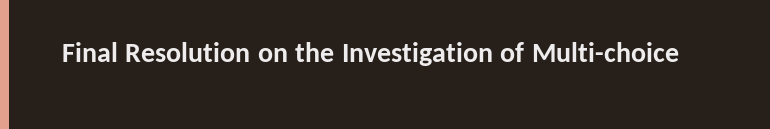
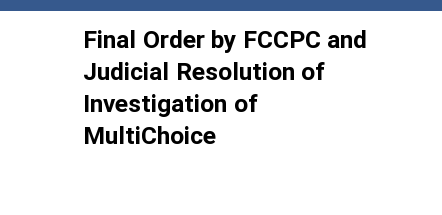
[125,42,335,62] Resolution on the -> [142,30,368,53] [83,62,326,80] Order by FCCPC and Judicial Resolution of
[531,42,679,62] Multi-choice -> [83,126,216,144] MultiChoice

